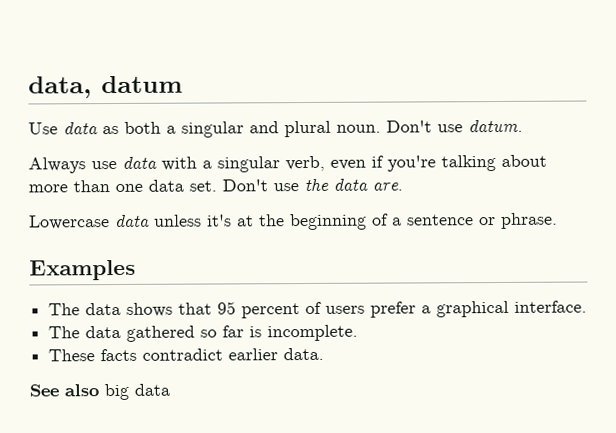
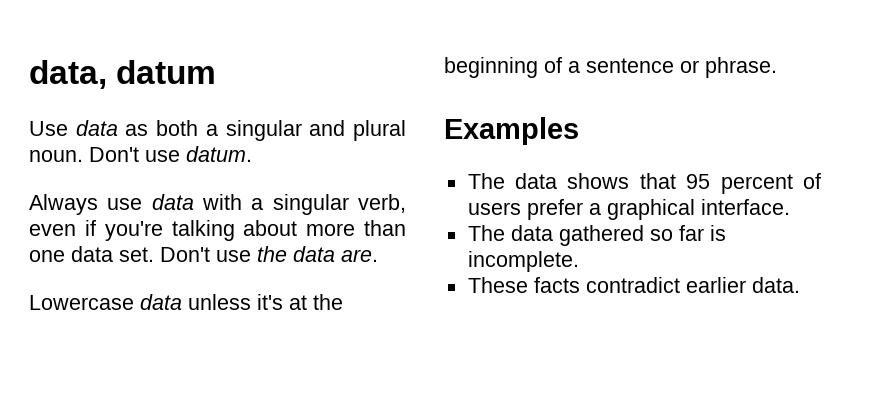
[29,383,170,401] // See also big data -> (800, 285) none

